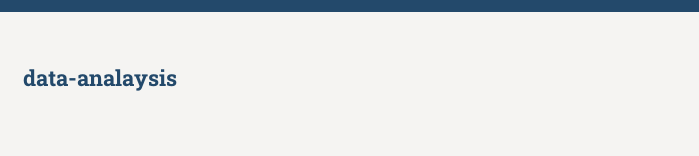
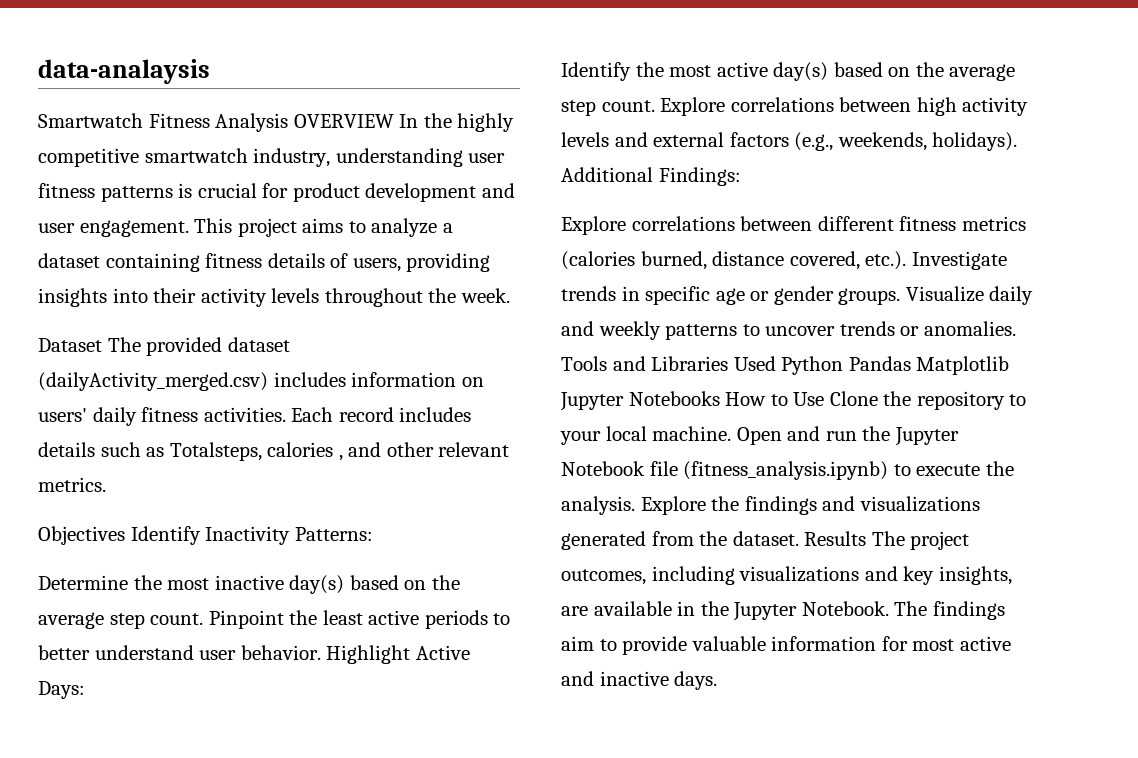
(177, 80) none -> [38,113,515,132] [38,148,506,167] [38,183,515,202] [38,218,453,237] [38,253,491,272] [38,288,510,307] [38,337,290,356] [38,372,484,391] [38,407,472,426] [38,442,510,461] [38,477,106,492] [38,526,373,545] [38,575,460,594] [38,610,511,629] [38,645,470,664] [38,681,85,699] [561,62,1016,81] [561,97,1029,116] [561,132,1018,151] [561,167,741,186] [561,216,1026,235] [561,251,1007,270] [561,286,1034,305] [561,321,1016,340] [561,356,1010,375] [560,391,1027,411] [560,426,959,446] [561,461,1014,480] [561,496,980,515] [561,531,970,550] [561,566,1012,585] [561,601,1005,621] [561,636,1011,655] [561,671,718,690] // Smartwatch Fitness Analysis OVERVIEW In the highly competitive smartwatch industry, understanding user fitness patterns is crucial for product development and user engagement. This project aims to analyze a dataset containing fitness details of users, providing insights into their activity levels throughout the week. // Dataset The provided dataset (dailyActivity_merged.csv) includes information on users' daily fitness activities. Each record includes details such as Totalsteps, calories , and other relevant metrics. // Objectives Identify Inactivity Patterns: // Determine the most inactive day(s) based on the average step count. Pinpoint the least active periods to better understand user behavior. Highlight Active Days: // Identify the most active day(s) based on the average step count. Explore correlations between high activity levels and external factors (e.g., weekends, holidays). Additional Findings: // Explore correlations between different fitness metrics (calories burned, distance covered, etc.). Investigate trends in specific age or gender groups. Visualize daily and weekly patterns to uncover trends or anomalies. Tools and Libraries Used Python Pandas Matplotlib Jupyter Notebooks How to Use Clone the repository to your local machine. Open and run the Jupyter Notebook file (fitness_analysis.ipynb) to execute the analysis. Explore the findings and visualizations generated from the dataset. Results The project outcomes, including visualizations and key insights, are available in the Jupyter Notebook. The findings aim to provide valuable information for most active and inactive days.

